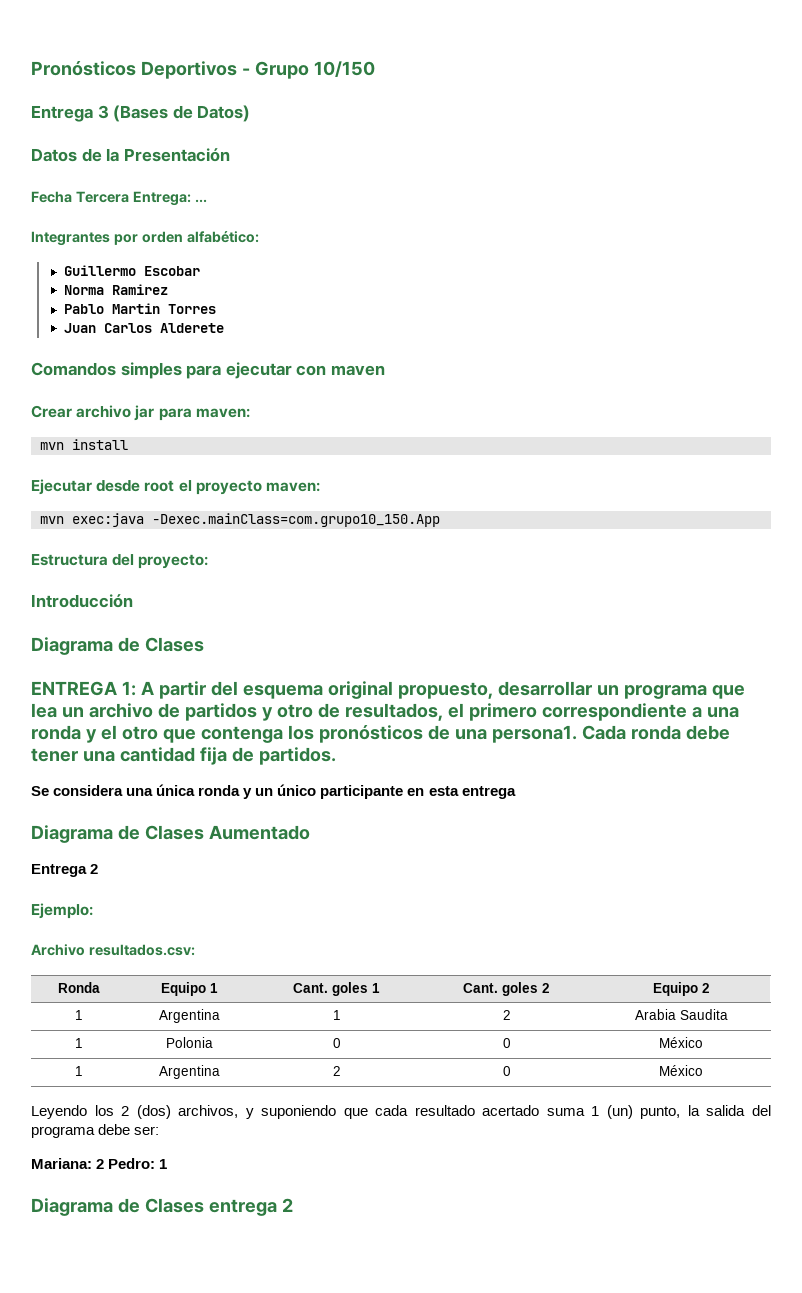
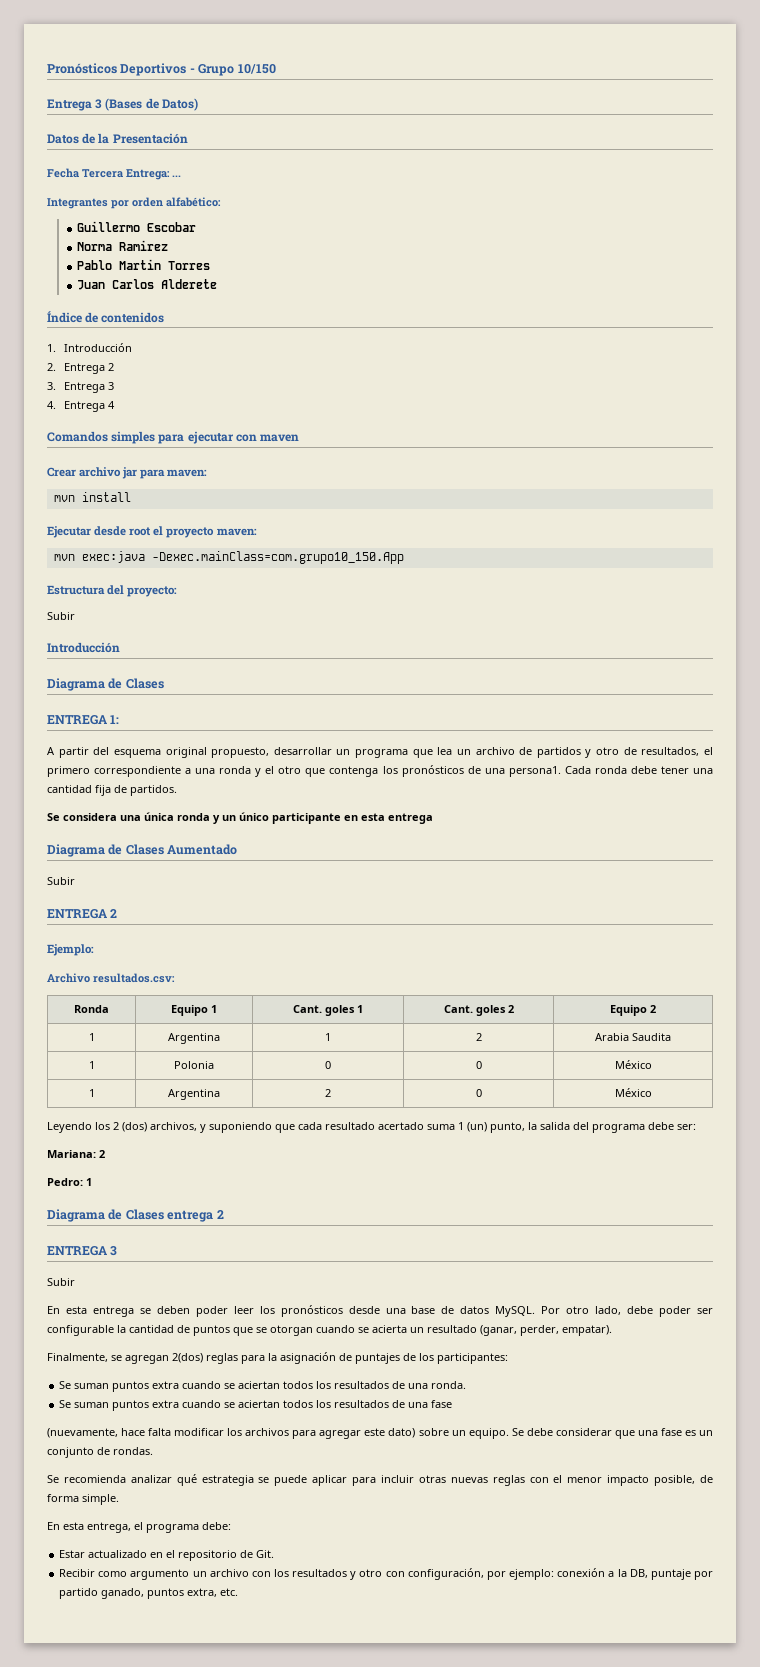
(225, 328) none -> [47,311,165,323] [47,343,133,352] [47,363,115,374] [47,382,115,393] [47,401,116,412] // Índice de contenidos // 1. Introducción // 2. Entrega 2 // 3. Entrega 3 // 4. Entrega 4
(209, 561) none -> [47,612,75,620] // Subir
(136, 688) none -> (120, 719) //
[31,864,87,877] Entrega -> [47,877,75,885] [47,909,107,919] Subir // ENTREGA
(105, 1164) none -> (105, 1154) //
(293, 1205) none -> [47,1246,118,1256] [47,1278,75,1286] [47,1305,714,1317] [47,1325,612,1336] [47,1352,508,1364] [59,1381,467,1392] [59,1400,453,1411] [47,1428,713,1439] [47,1447,153,1458] [47,1474,714,1486] [47,1494,119,1505] [47,1522,231,1533] [59,1550,275,1561] [59,1568,714,1580] [59,1588,239,1599] // ENTREGA 3 // Subir // En esta entrega se deben poder leer los pronósticos desde una base de datos MySQL. Por otro lado, debe poder ser configurable la cantidad de puntos que se otorgan cuando se acierta un resultado (ganar, perder, empatar). // Finalmente, se agregan 2(dos) reglas para la asignación de puntajes de los participantes: // Se suman puntos extra cuando se aciertan todos los resultados de una ronda. // Se suman puntos extra cuando se aciertan todos los resultados de una fase // (nuevamente, hace falta modificar los archivos para agregar este dato) sobre un equipo. Se debe considerar que una fase es un conjunto de rondas. // Se recomienda analizar qué estrategia se puede aplicar para incluir otras nuevas reglas con el menor impacto posible, de forma simple. // En esta entrega, el programa debe: // Estar actualizado en el repositorio de Git. // Recibir como argumento un archivo con los resultados y otro con configuración, por ejemplo: conexión a la DB, puntaje por partido ganado, puntos extra, etc.

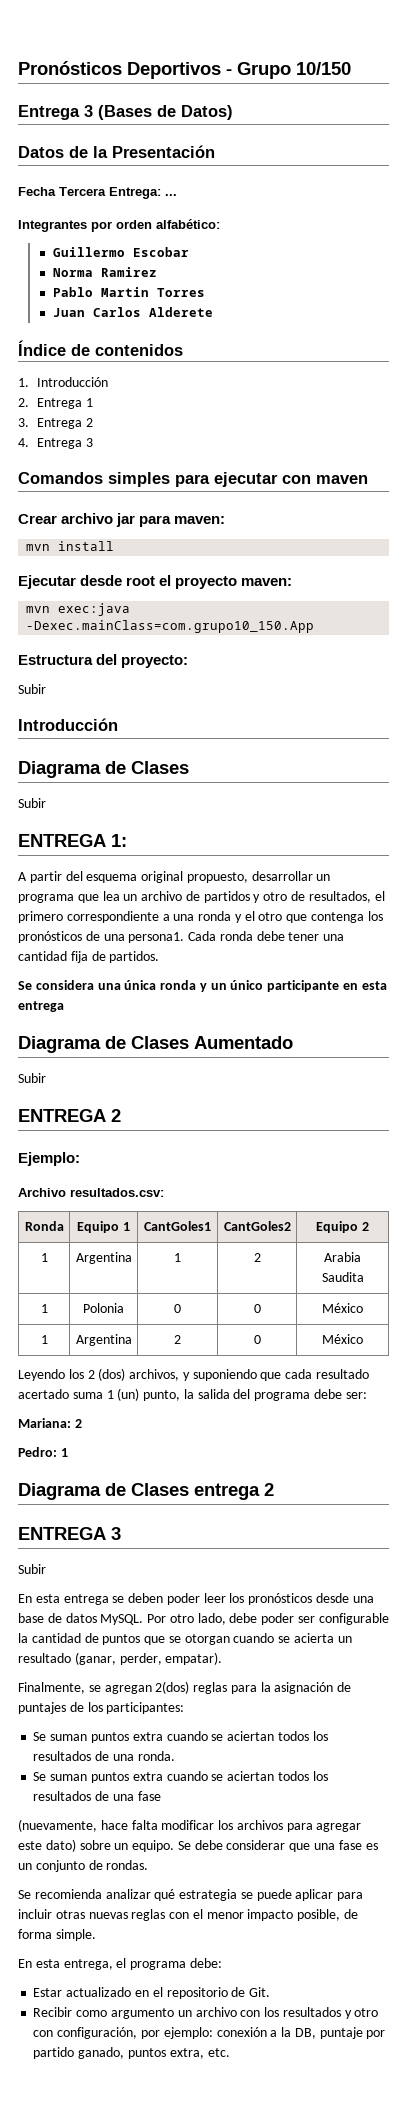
[108,363,115,371] [47,382,115,393] [47,401,116,412] 2 // 3. Entrega 3 // 4. Entrega 4 -> [86,398,94,407] [18,418,94,429] [18,438,94,449] 1 // 3. Entrega 2 // 4. Entrega 3
(164, 683) none -> [18,798,46,808] // Subir
[293,1005,363,1016] [443,1005,514,1016] Cant. goles 1 | Cant. goles 2 -> [144,1221,211,1231] [223,1221,291,1231] CantGoles1 | CantGoles2

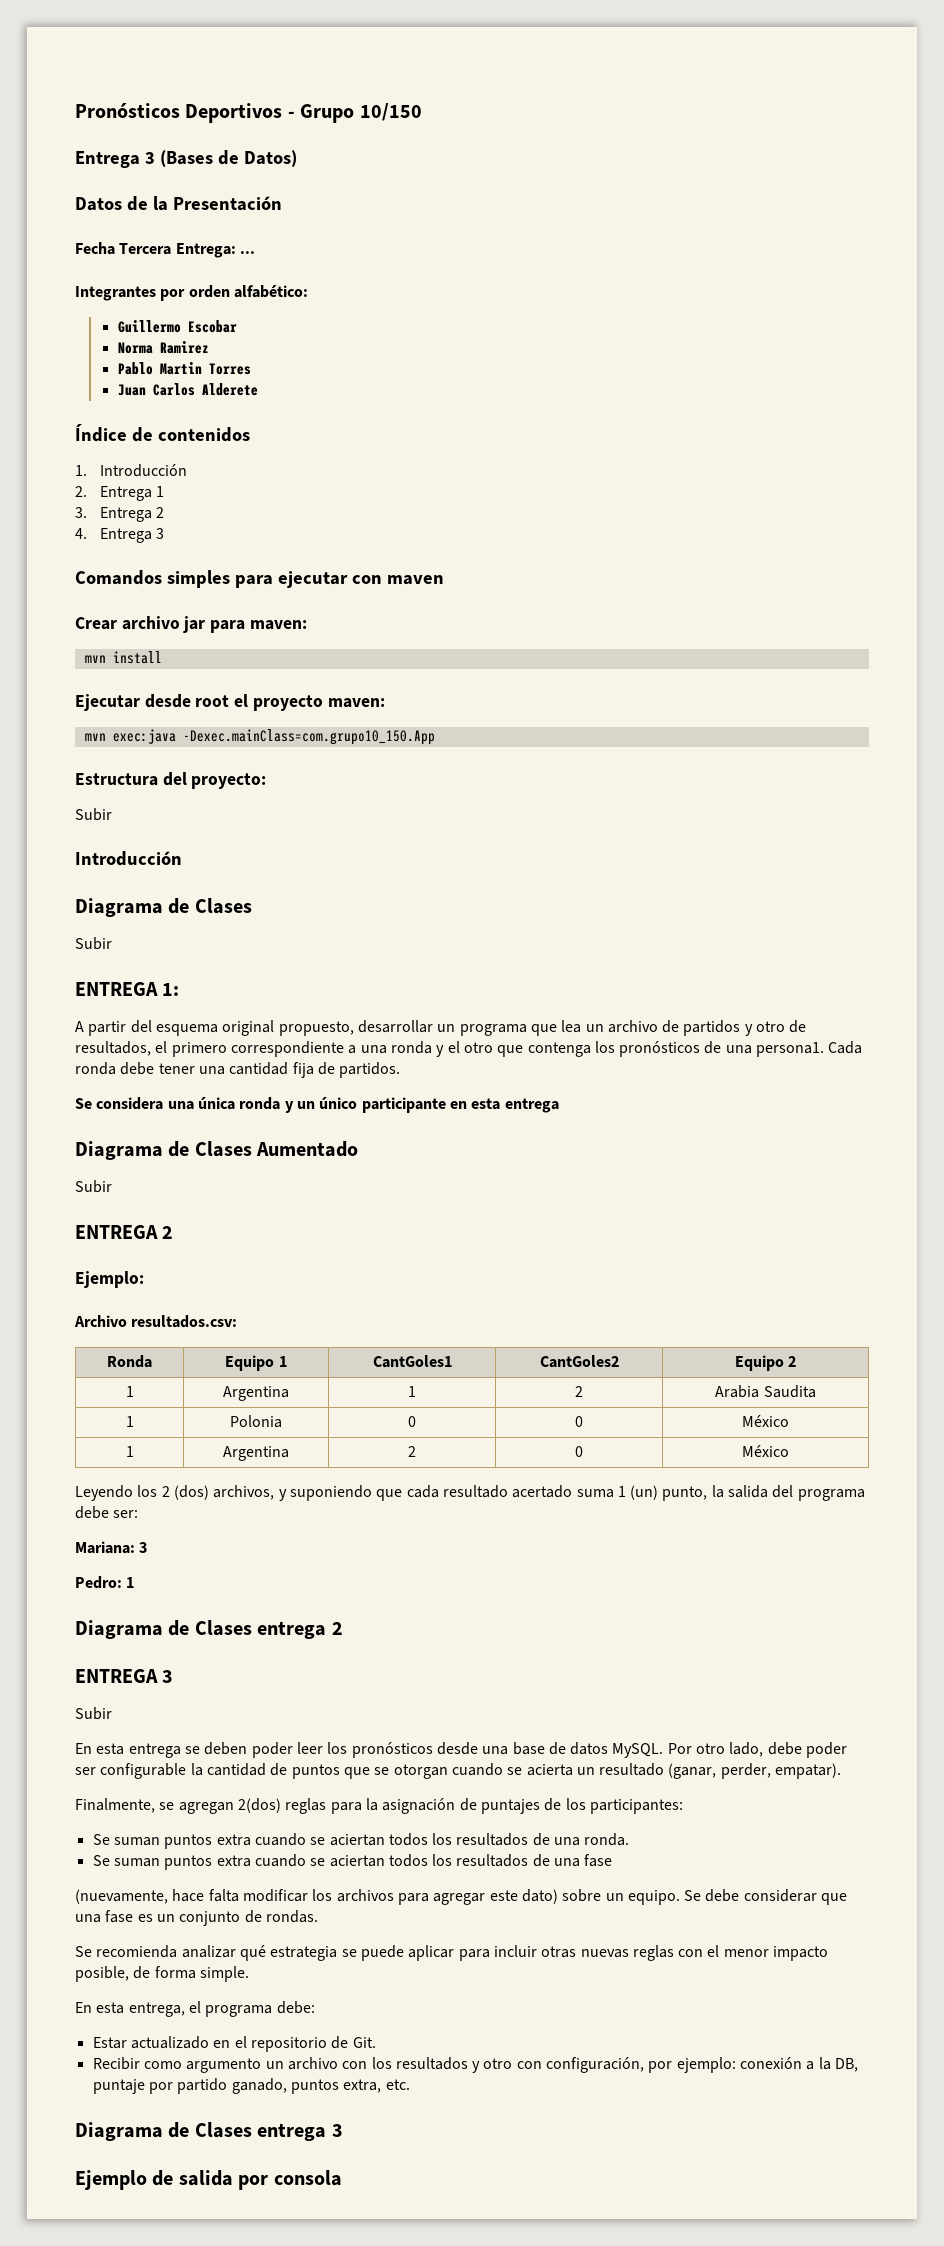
[74,1419,82,1428] 2 -> [139,1542,148,1553] 3
(230, 2052) none -> [75,2122,343,2141] [75,2170,342,2190] // Diagrama de Clases entrega 3 // Ejemplo de salida por consola

